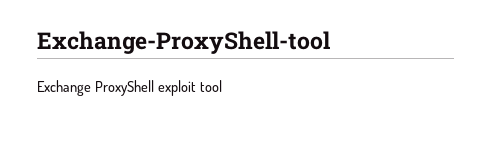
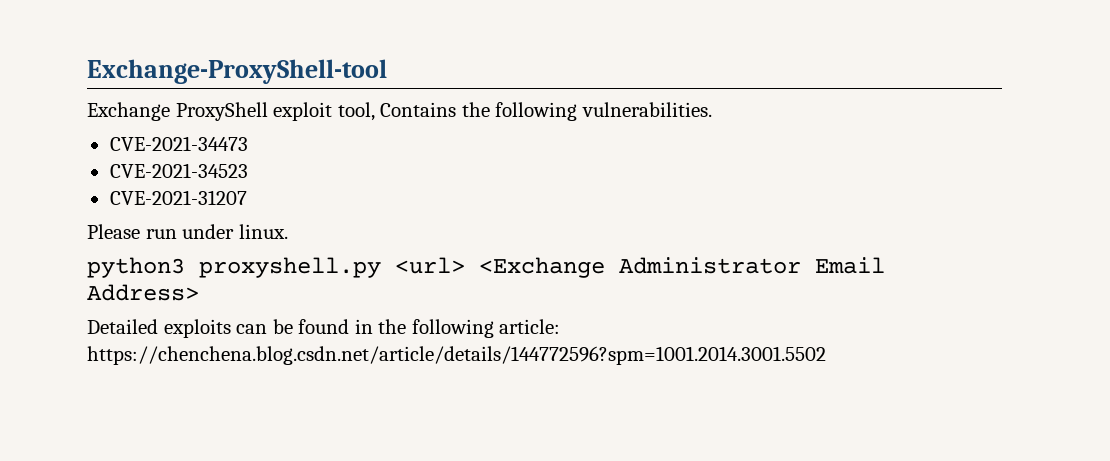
[199,80,222,92] tool -> [337,102,712,121] [109,136,248,151] [109,163,248,178] [109,190,247,205] [87,224,288,239] [87,257,885,278] [87,284,199,301] [87,319,561,338] [87,346,826,365] tool, Contains the following vulnerabilities. // CVE-2021-34473 // CVE-2021-34523 // CVE-2021-31207 // Please run under linux. // python3 proxyshell.py <url> <Exchange Administrator Email Address> // Detailed exploits can be found in the following article: https://chenchena.blog.csdn.net/article/details/144772596?spm=1001.2014.3001.5502

